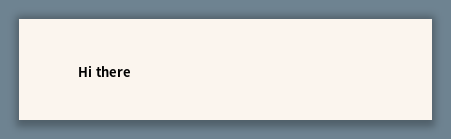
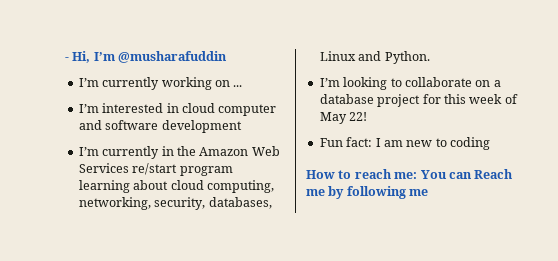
[78,65,131,77] Hi there -> [65,51,228,63] [78,77,243,90] [78,103,277,116] [78,120,242,133] [78,146,280,159] [78,163,233,176] [78,180,274,193] [78,197,272,210] [319,51,430,64] [319,77,501,90] [319,94,518,107] [319,112,368,124] [319,137,490,150] [306,169,514,179] [306,186,429,199] - Hi, I’m @musharafuddin // I’m currently working on ... // I’m interested in cloud computer and software development // I’m currently in the Amazon Web Services re/start program learning about cloud computing, networking, security, databases, Linux and Python. // I’m looking to collaborate on a database project for this week of May 22! // Fun fact: I am new to coding // How to reach me: You can Reach me by following me

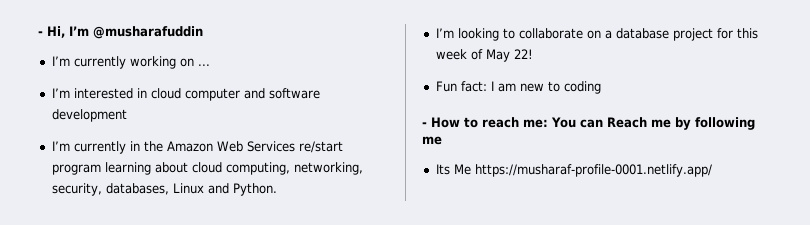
(490, 143) none -> [422,122,427,127] -
(429, 192) none -> [435,164,712,177] // Its Me https://musharaf-profile-0001.netlify.app/

